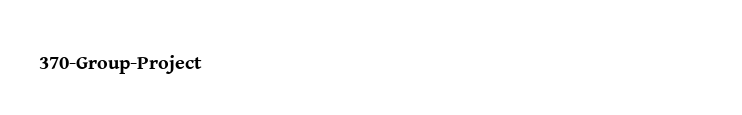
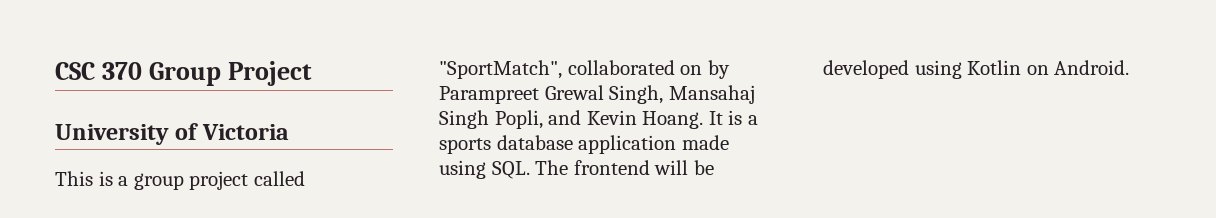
[39,55,202,74] 370-Group-Project -> [55,61,313,86] [55,123,289,145] [55,171,305,190] [439,60,730,79] [439,85,755,104] [439,110,758,129] [439,135,729,154] [439,160,714,179] [823,60,1130,79] CSC 370 Group Project // University of Victoria // This is a group project called "SportMatch", collaborated on by Parampreet Grewal Singh, Mansahaj Singh Popli, and Kevin Hoang. It is a sports database application made using SQL. The frontend will be developed using Kotlin on Android.

